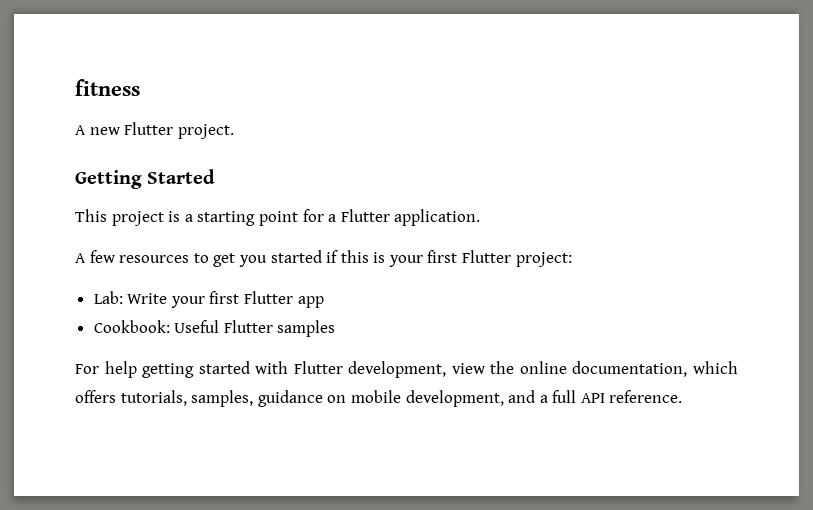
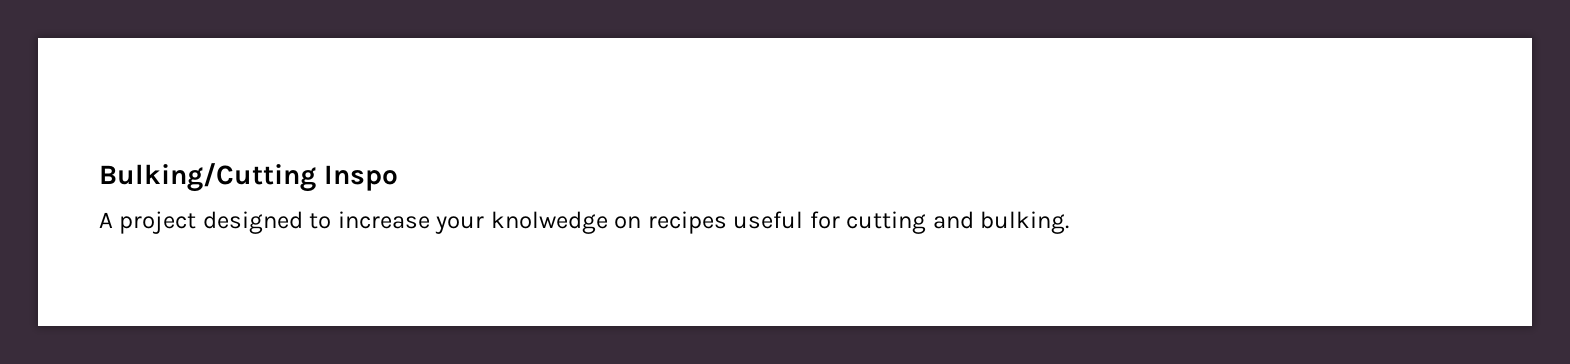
[75,79,140,96] [75,122,234,139] [75,169,216,189] [75,209,481,226] [75,250,572,267] [93,291,324,308] [93,320,336,337] [75,361,738,378] [75,390,683,407] fitness // A new Flutter project. // Getting Started // This project is a starting point for a Flutter application. // A few resources to get you started if this is your first Flutter project: // Lab: Write your first Flutter app // Cookbook: Useful Flutter samples // For help getting started with Flutter development, view the online documentation, which offers tutorials, samples, guidance on mobile development, and a full API reference. -> [99,163,398,192] [99,211,1070,234] Bulking/Cutting Inspo // A project designed to increase your knolwedge on recipes useful for cutting and bulking.

